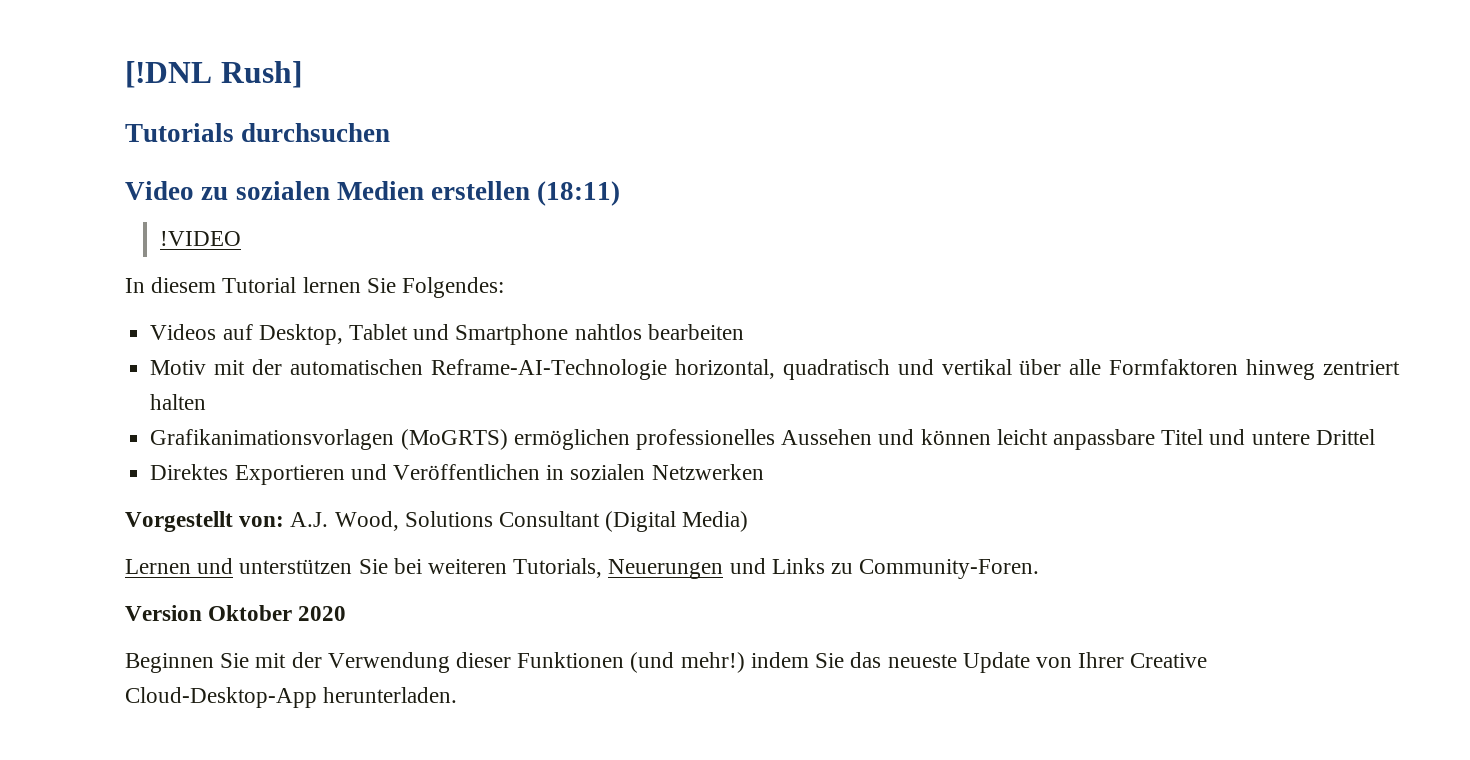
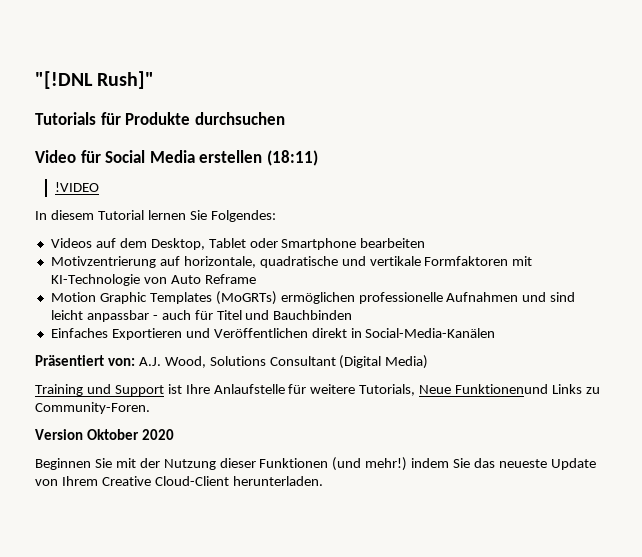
[125,61,302,88] [!DNL Rush] -> [35,71,155,89] "[!DNL Rush]"
(234, 132) none -> [100,112,191,125] für Produkte
[201,181,424,200] zu sozialen Medien -> [80,150,195,163] für Social Media
(253, 332) none -> [119,238,147,248] dem
[413,324,744,345] [150,359,1400,380] [150,394,207,410] [150,429,1375,450] [150,464,764,485] [125,511,233,532] und Smartphone nahtlos bearbeiten // Motiv mit der automatischen Reframe-AI-Technologie horizontal, quadratisch und vertikal über alle Formfaktoren hinweg zentriert halten // Grafikanimationsvorlagen (MoGRTS) ermöglichen professionelles Aussehen und können leicht anpassbare Titel und untere Drittel // Direktes Exportieren und Veröffentlichen in sozialen Netzwerken // Vorgestellt -> [249,238,426,250] [50,256,533,268] [50,274,256,286] [50,291,576,305] [50,310,353,322] [50,328,496,340] [35,355,104,366] oder Smartphone bearbeiten // Motivzentrierung auf horizontale, quadratische und vertikale Formfaktoren mit KI-Technologie von Auto Reframe // Motion Graphic Templates (MoGRTs) ermöglichen professionelle Aufnahmen und sind leicht anpassbar - auch für Titel und Bauchbinden // Einfaches Exportieren und Veröffentlichen direkt in Social-Media-Kanälen // Präsentiert
[125,558,766,579] Lernen und unterstützen Sie bei weiteren Tutorials, Neuerungen und -> [35,384,549,396] Training und Support ist Ihre Anlaufstelle für weitere Tutorials, Neue Funktionenund
[327,652,450,673] Verwendung -> [163,459,216,470] Nutzung
[1078,652,1208,668] [125,687,317,708] Ihrer Creative Cloud-Desktop-App -> [61,476,229,486] Ihrem Creative Cloud-Client

